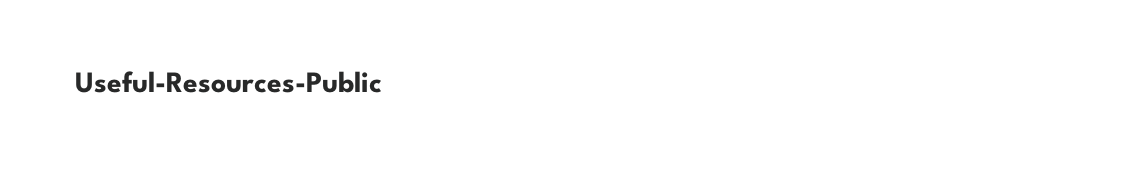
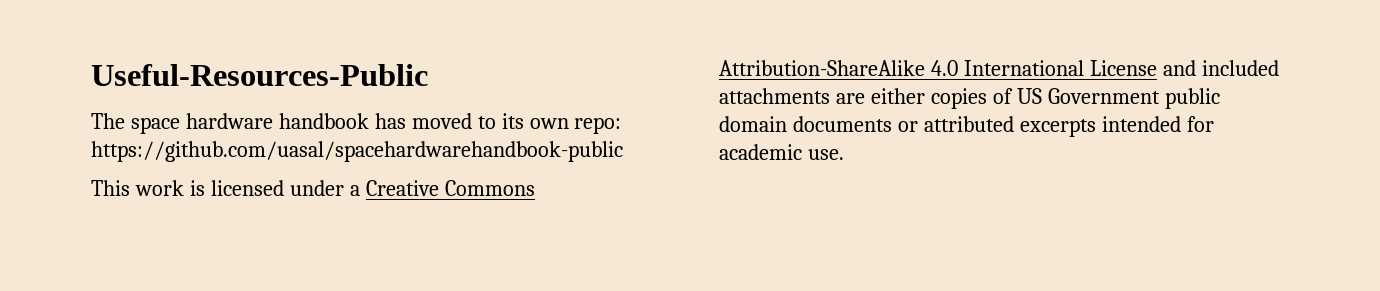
(382, 82) none -> [91,113,622,134] [91,141,623,162] [91,180,535,196] [719,60,1279,76] [719,88,1220,109] [719,116,1214,137] [719,144,844,160] // The space hardware handbook has moved to its own repo: https://github.com/uasal/spacehardwarehandbook-public // This work is licensed under a Creative Commons Attribution-ShareAlike 4.0 International License and included attachments are either copies of US Government public domain documents or attributed excerpts intended for academic use.

